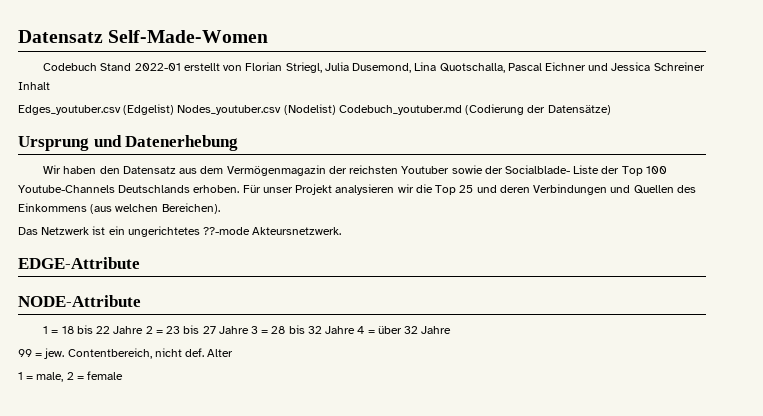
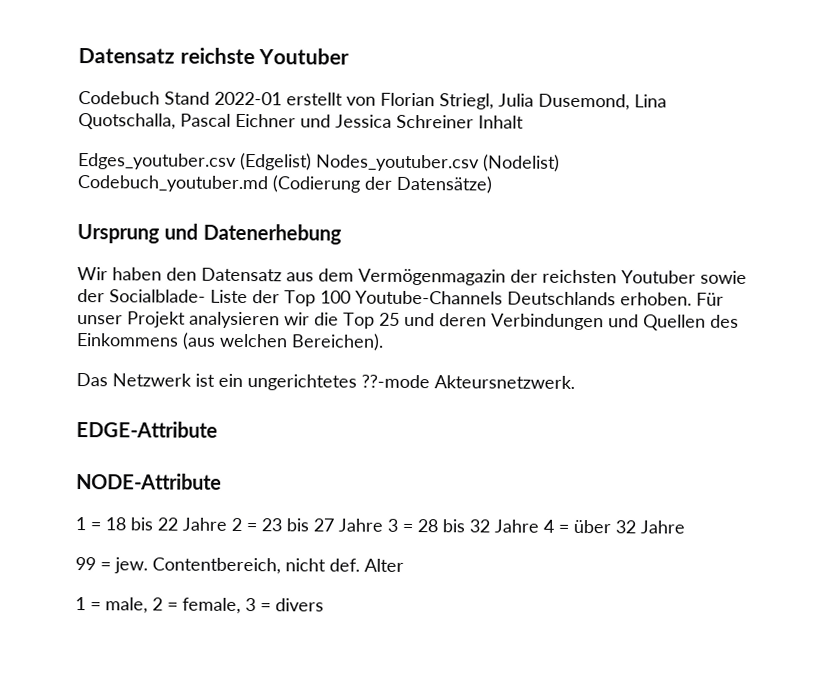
[18,30,269,43] Datensatz Self-Made-Women -> [78,47,350,65] Datensatz reichste Youtuber
[87,371,124,380] female -> [182,597,324,614] female, 3 = divers

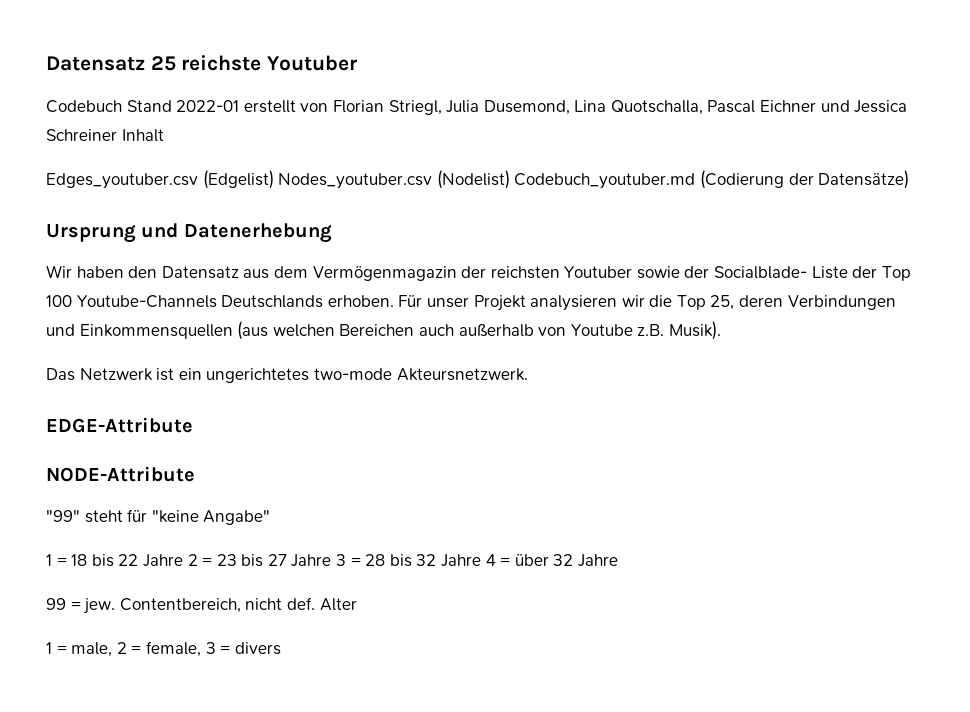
[78,48,175,64] Datensatz -> [46,56,176,71] Datensatz 25
[379,312,435,327] 25 und -> [710,295,735,310] 25,
[643,314,739,331] [76,332,384,351] Quellen des Einkommens (aus welchen Bereichen). -> [79,321,721,340] Einkommensquellen (aus welchen Bereichen auch außerhalb von Youtube z.B. Musik).
[361,374,430,389] ??-mode -> [313,368,392,380] two-mode
(222, 481) none -> [46,509,271,525] // "99" steht für "keine Angabe"

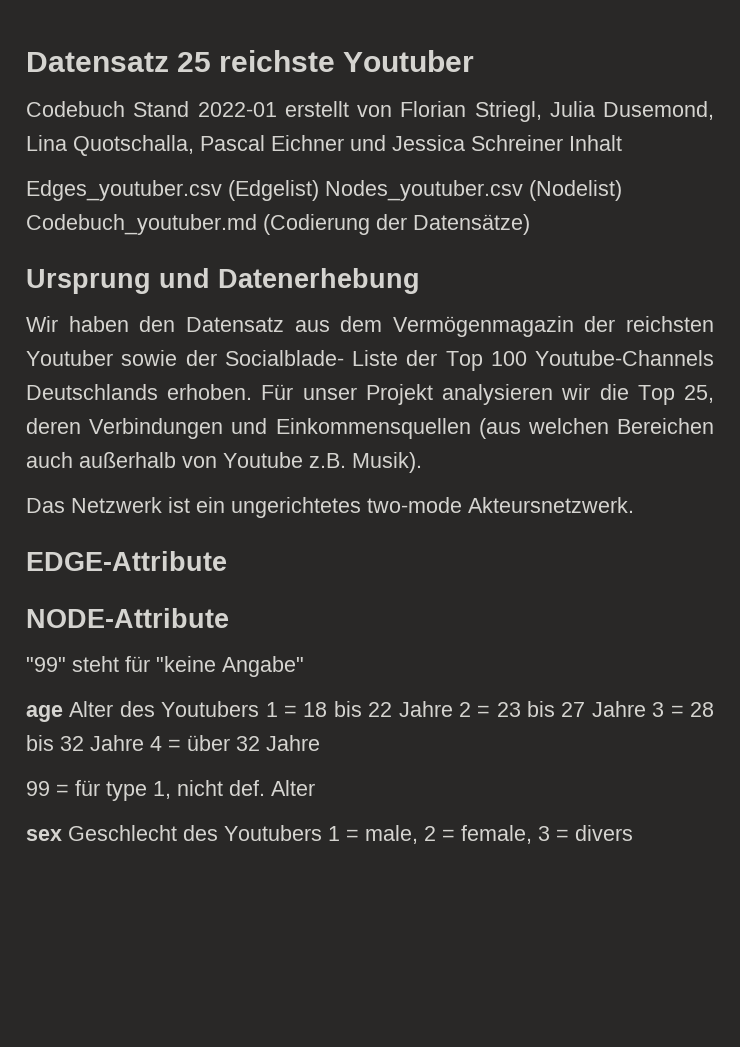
(271, 517) none -> [26,701,260,722] age Alter des Youtubers
[83,598,241,614] jew. Contentbereich, -> [75,780,171,801] für type 1,
(357, 604) none -> [26,825,322,841] sex Geschlecht des Youtubers

